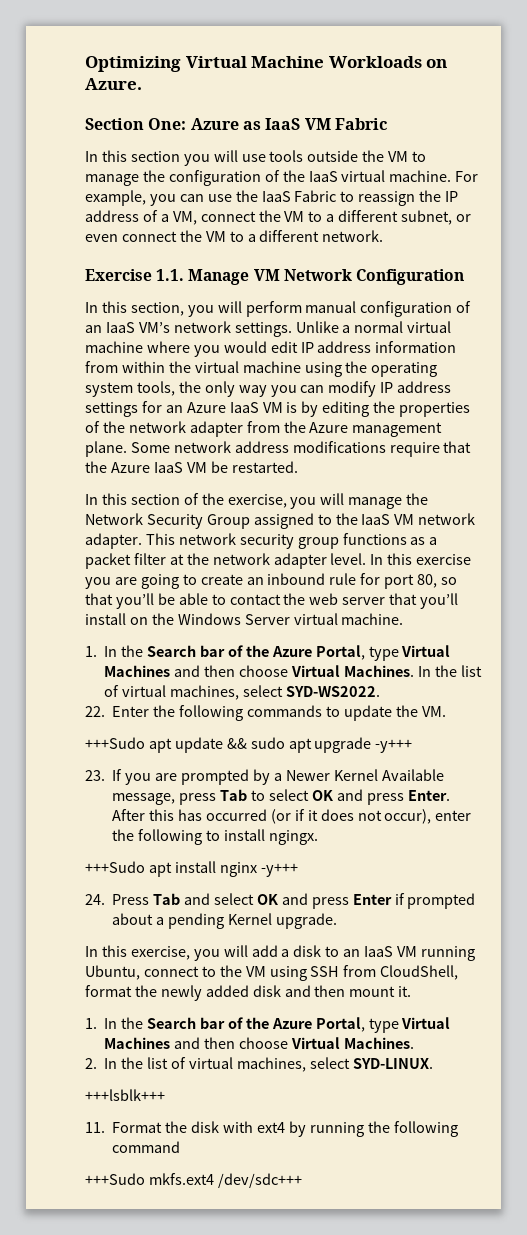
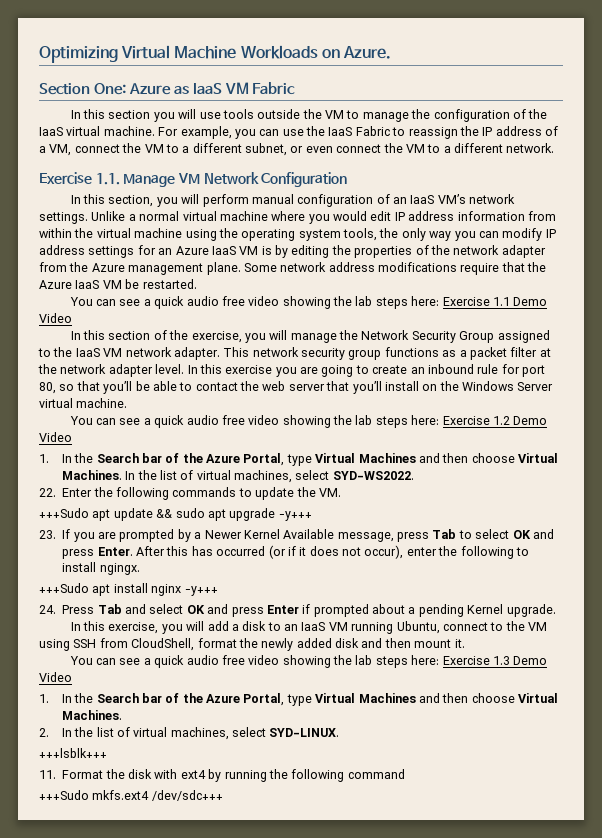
(298, 467) none -> [69,296,548,309] [39,313,72,323] // You can see a quick audio free video showing the lab steps here: Exercise 1.1 Demo Video
(404, 619) none -> [69,415,548,428] [39,432,72,442] // You can see a quick audio free video showing the lab steps here: Exercise 1.2 Demo Video
(412, 991) none -> [69,655,548,668] [39,672,72,682] // You can see a quick audio free video showing the lab steps here: Exercise 1.3 Demo Video

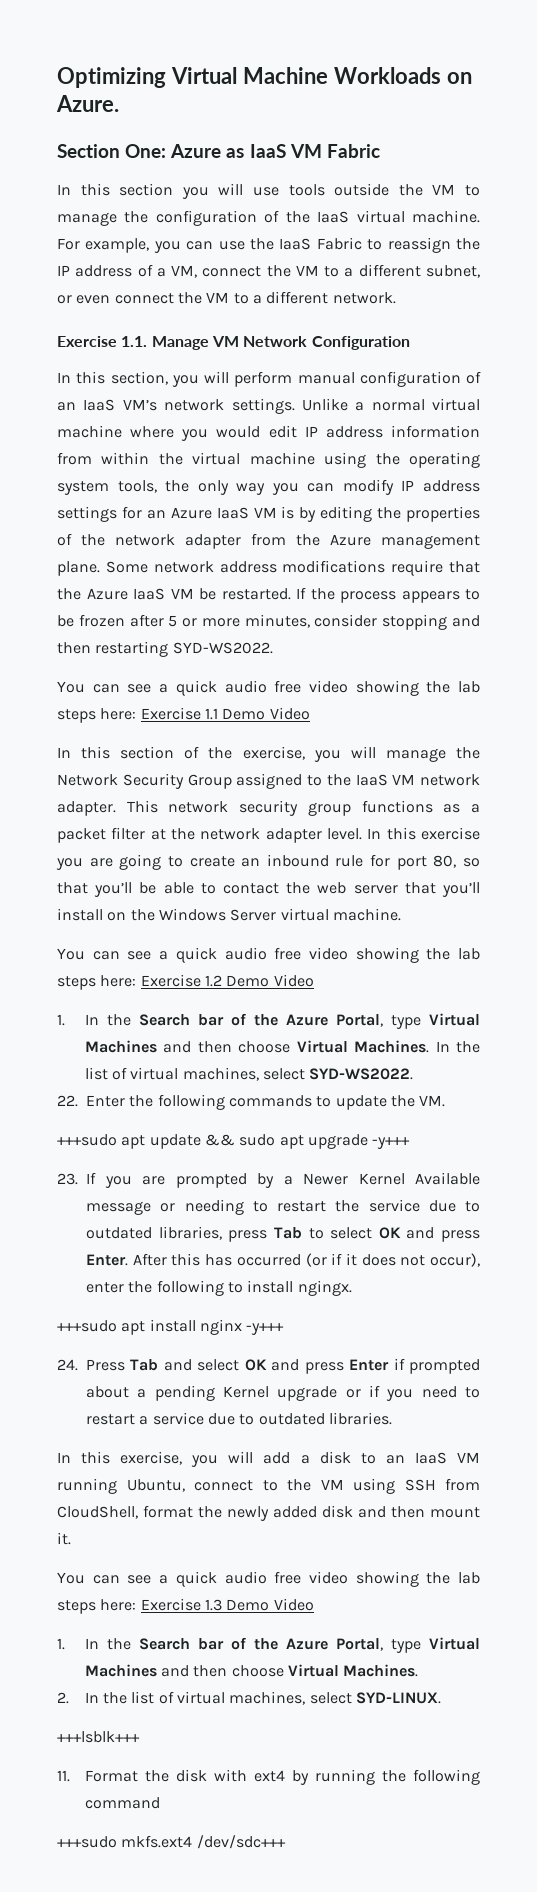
(197, 284) none -> [296,587,480,603] [57,614,480,630] [57,641,273,657] If the process appears to be frozen after 5 or more minutes, consider stopping and then restarting SYD-WS2022.
[39,508,89,518] +++Sudo -> [57,1134,117,1146] +++sudo
[337,532,394,542] message, -> [86,1199,480,1215] [86,1226,222,1240] message or needing to restart the service due to outdated libraries,
[39,583,89,593] +++Sudo -> [57,1320,117,1332] +++sudo
[506,604,556,617] upgrade. -> [277,1385,480,1401] [86,1412,392,1425] upgrade or if you need to restart a service due to outdated libraries.
[39,790,89,800] +++Sudo -> [57,1836,117,1848] +++sudo

